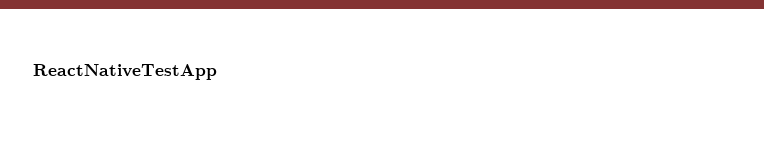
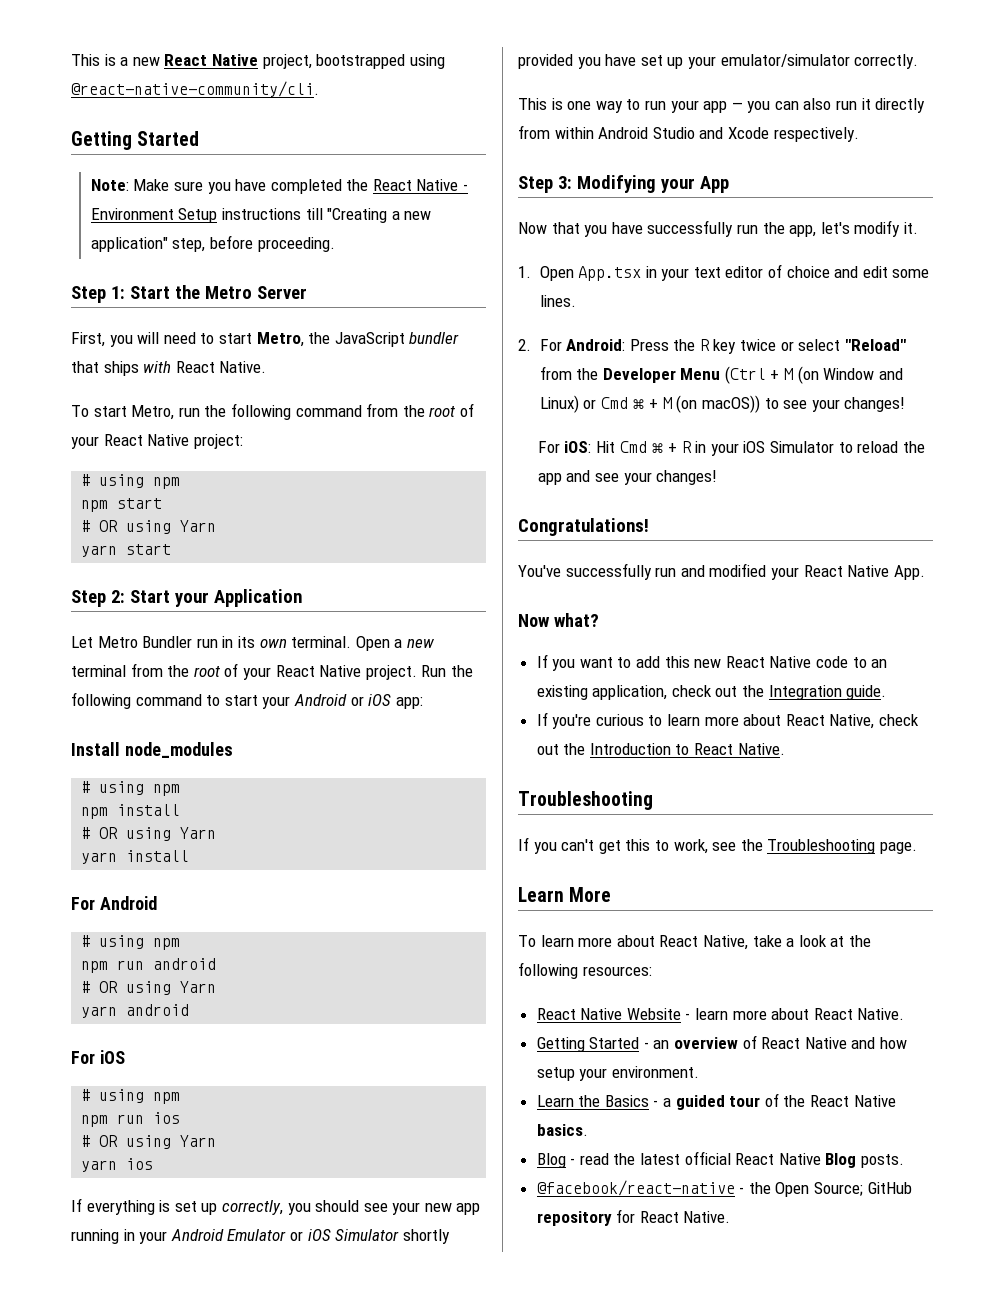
[33,64,217,80] ReactNativeTestApp -> [71,54,445,69] [71,81,319,97] [71,131,200,150] [90,179,469,194] [90,208,432,223] [90,235,335,252] [71,285,307,303] [71,332,460,347] [71,361,267,376] [71,403,474,420] [71,434,243,449] [81,474,181,489] [81,498,163,512] [81,520,217,534] [81,544,172,557] [71,589,302,607] [71,636,435,651] [71,663,473,680] [71,692,423,709] [71,742,233,758] [81,781,181,796] [81,804,181,819] [81,827,217,841] [81,850,190,864] [71,896,157,910] [81,935,181,950] [81,958,217,973] [81,981,217,995] [81,1004,190,1018] [71,1050,125,1064] [81,1089,181,1104] [81,1112,181,1127] [81,1135,217,1149] [81,1158,154,1172] [71,1198,481,1215] [71,1229,450,1244] [518,54,919,69] [518,98,926,113] [518,125,859,142] [518,175,729,193] [518,220,918,237] [518,264,930,281] [539,295,576,307] [518,339,906,354] [539,366,903,384] [539,395,906,413] [537,441,925,456] [537,470,718,485] [518,518,649,536] [518,563,925,580] [518,613,599,627] [536,654,888,671] [536,685,887,700] [536,712,920,729] [536,743,785,755] [518,791,653,810] [518,837,917,854] [518,887,612,902] [518,935,871,950] [518,962,652,979] [536,1008,905,1020] [536,1035,908,1052] [536,1066,699,1081] [536,1093,896,1110] [536,1124,588,1136] [536,1151,905,1168] [536,1180,912,1197] [536,1209,731,1226] This is a new React Native project, bootstrapped using @react-native-community/cli. // Getting Started // Note: Make sure you have completed the React Native - Environment Setup instructions till "Creating a new application" step, before proceeding. // Step 1: Start the Metro Server // First, you will need to start Metro, the JavaScript bundler that ships with React Native. // To start Metro, run the following command from the root of your React Native project: // # using npm // npm start // # OR using Yarn // yarn start // Step 2: Start your Application // Let Metro Bundler run in its own terminal. Open a new terminal from the root of your React Native project. Run the following command to start your Android or iOS app: // Install node_modules // # using npm // npm install // # OR using Yarn // yarn install // For Android // # using npm // npm run android // # OR using Yarn // yarn android // For iOS // # using npm // npm run ios // # OR using Yarn // yarn ios // If everything is set up correctly, you should see your new app running in your Android Emulator or iOS Simulator shortly provided you have set up your emulator/simulator correctly. // This is one way to run your app — you can also run it directly from within Android Studio and Xcode respectively. // Step 3: Modifying your App // Now that you have successfully run the app, let's modify it. // 1. Open App.tsx in your text editor of choice and edit some lines. // 2. For Android: Press the R key twice or select "Reload" from the Developer Menu (Ctrl + M (on Window and Linux) or Cmd ⌘ + M (on macOS)) to see your changes! // For iOS: Hit Cmd ⌘ + R in your iOS Simulator to reload the app and see your changes! // Congratulations! // You've successfully run and modified your React Native App. // Now what? // If you want to add this new React Native code to an existing application, check out the Integration guide. // If you're curious to learn more about React Native, check out the Introduction to React Native. // Troubleshooting // If you can't get this to work, see the Troubleshooting page. // Learn More // To learn more about React Native, take a look at the following resources: // React Native Website - learn more about React Native. // Getting Started - an overview of React Native and how setup your environment. // Learn the Basics - a guided tour of the React Native basics. // Blog - read the latest official React Native Blog posts. // @facebook/react-native - the Open Source; GitHub repository for React Native.

